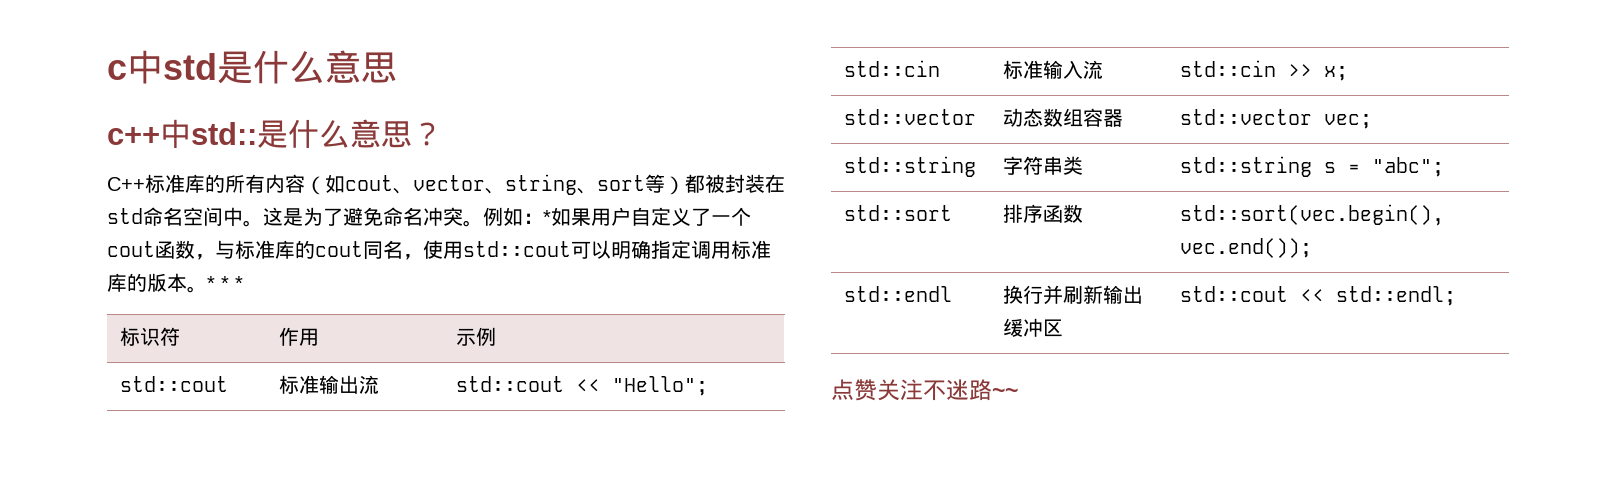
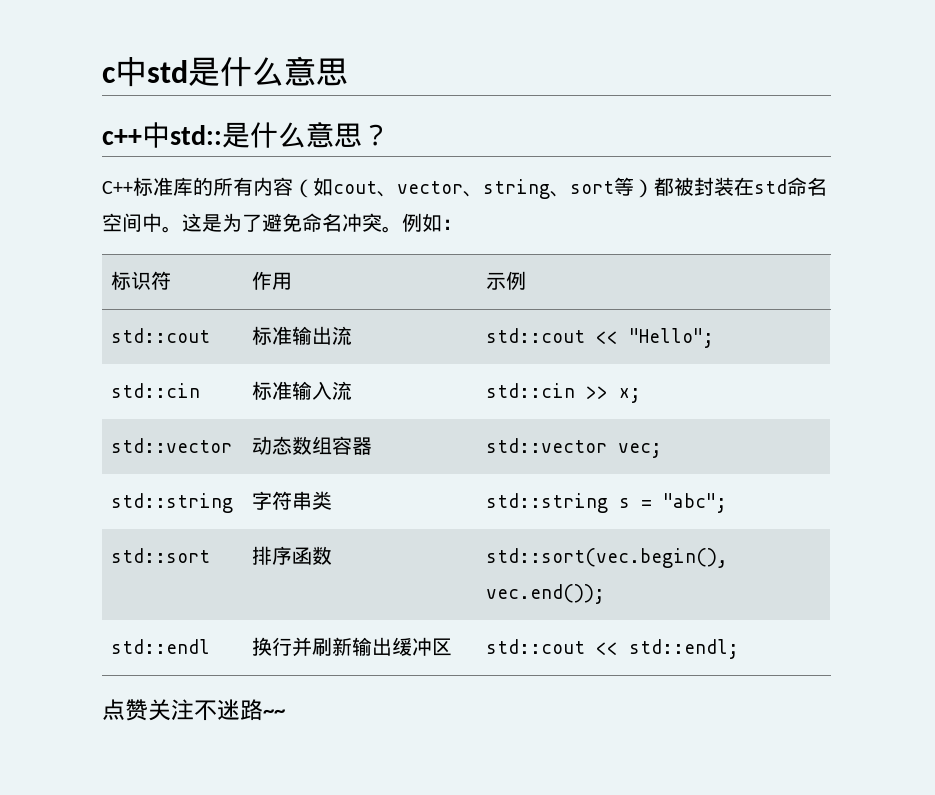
[543,207,751,226] [107,240,771,260] [107,273,243,293] *如果用户自定义了一个cout函数，与标准库的cout同名，使用std::cout可以明确指定调用标准库的版本。* * * -> (462, 224) none

